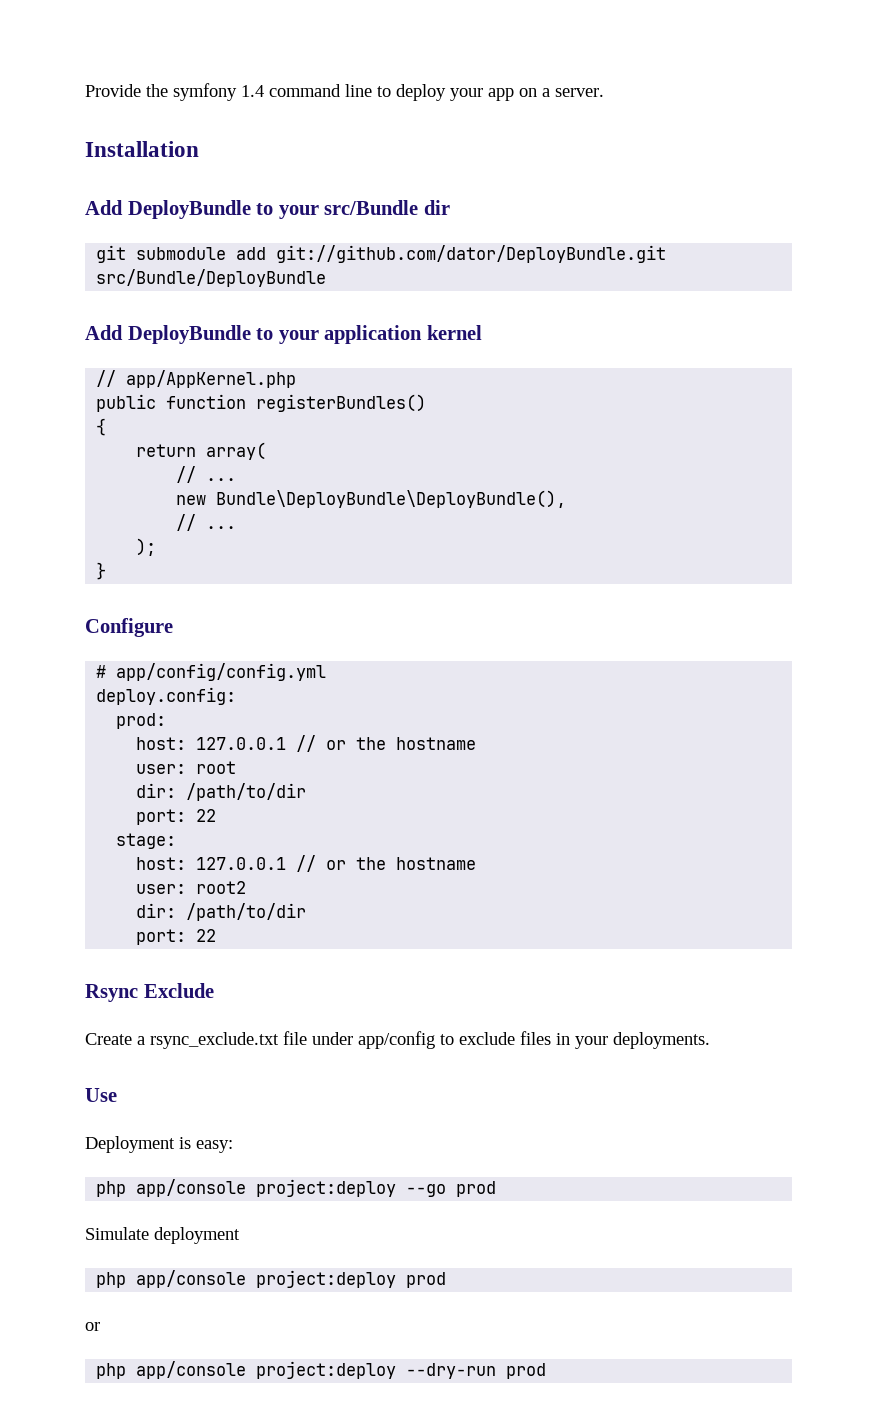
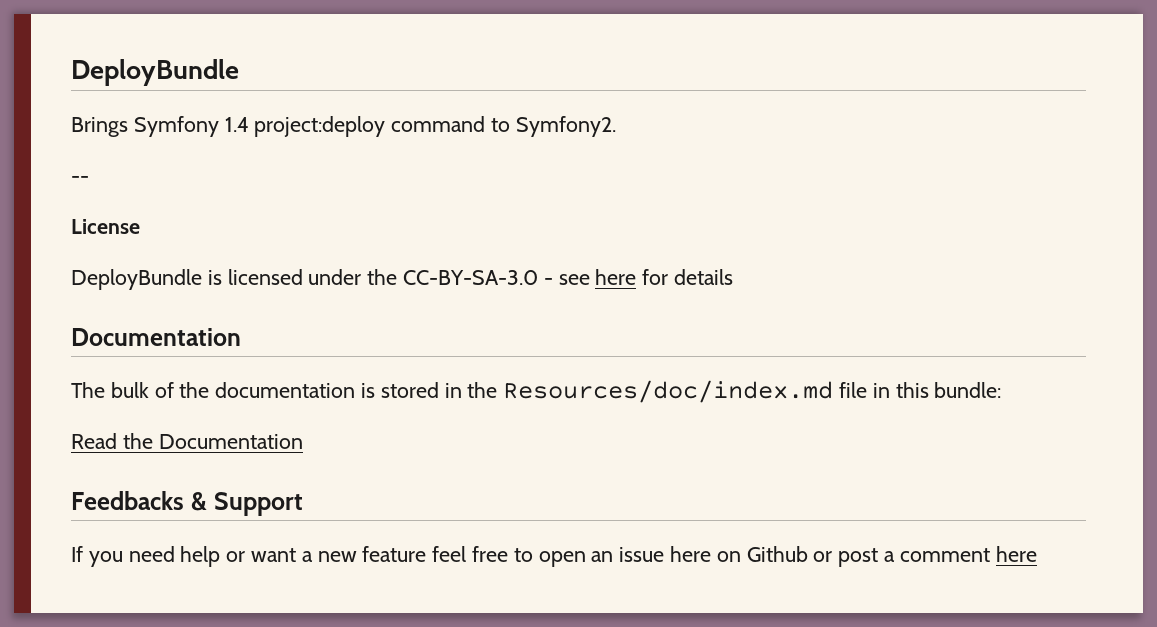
[85,83,604,101] [85,141,199,157] [85,200,450,219] [96,245,667,263] [96,269,327,287] [85,325,482,344] [96,370,297,388] [96,394,427,412] [96,418,107,436] [136,442,267,460] [176,466,237,483] [176,490,567,508] [176,514,237,531] [136,538,157,556] [96,562,107,580] [85,618,173,637] [96,663,327,681] [96,687,237,705] [116,713,167,729] [136,735,477,752] [136,761,237,774] [136,783,307,801] [136,809,217,825] [116,833,177,849] [136,855,477,872] [136,881,247,894] [136,903,307,921] [136,929,217,945] [85,983,214,1002] [85,1031,710,1049] [85,1088,117,1102] [85,1136,233,1153] [96,1179,497,1197] [85,1227,240,1244] [96,1270,447,1288] [85,1322,100,1331] [96,1361,547,1379] Provide the symfony 1.4 command line to deploy your app on a server. // Installation // Add DeployBundle to your src/Bundle dir // git submodule add git://github.com/dator/DeployBundle.git src/Bundle/DeployBundle // Add DeployBundle to your application kernel // // app/AppKernel.php // public function registerBundles() // { // return array( // // ... // new Bundle\DeployBundle\DeployBundle(), // // ... // ); // } // Configure // # app/config/config.yml // deploy.config: // prod: // host: 127.0.0.1 // or the hostname // user: root // dir: /path/to/dir // port: 22 // stage: // host: 127.0.0.1 // or the hostname // user: root2 // dir: /path/to/dir // port: 22 // Rsync Exclude // Create a rsync_exclude.txt file under app/config to exclude files in your deployments. // Use // Deployment is easy: // php app/console project:deploy --go prod // Simulate deployment // php app/console project:deploy prod // or // php app/console project:deploy --dry-run prod -> [71,59,239,86] [71,116,616,137] [71,176,89,183] [71,219,140,234] [71,269,734,290] [71,328,241,346] [71,380,1002,403] [71,433,303,449] [71,491,303,516] [71,546,1037,567] DeployBundle // Brings Symfony 1.4 project:deploy command to Symfony2. // -- // License // DeployBundle is licensed under the CC-BY-SA-3.0 - see here for details // Documentation // The bulk of the documentation is stored in the Resources/doc/index.md file in this bundle: // Read the Documentation // Feedbacks & Support // If you need help or want a new feature feel free to open an issue here on Github or post a comment here

